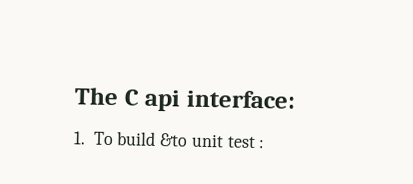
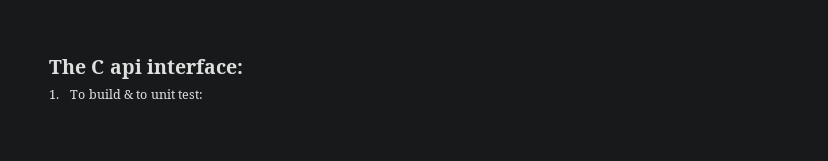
[159,133,266,149] &to unit test : -> [123,89,204,99] & to unit test:

